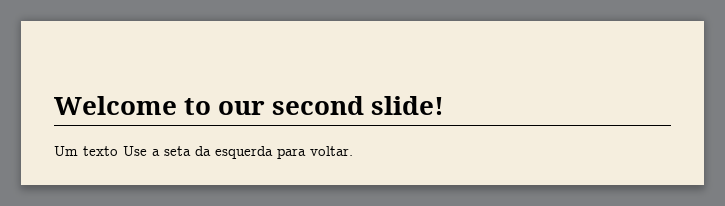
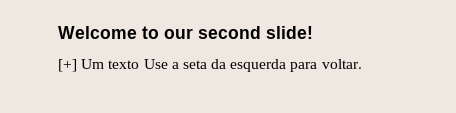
(445, 105) none -> [58,59,77,72] [+]

